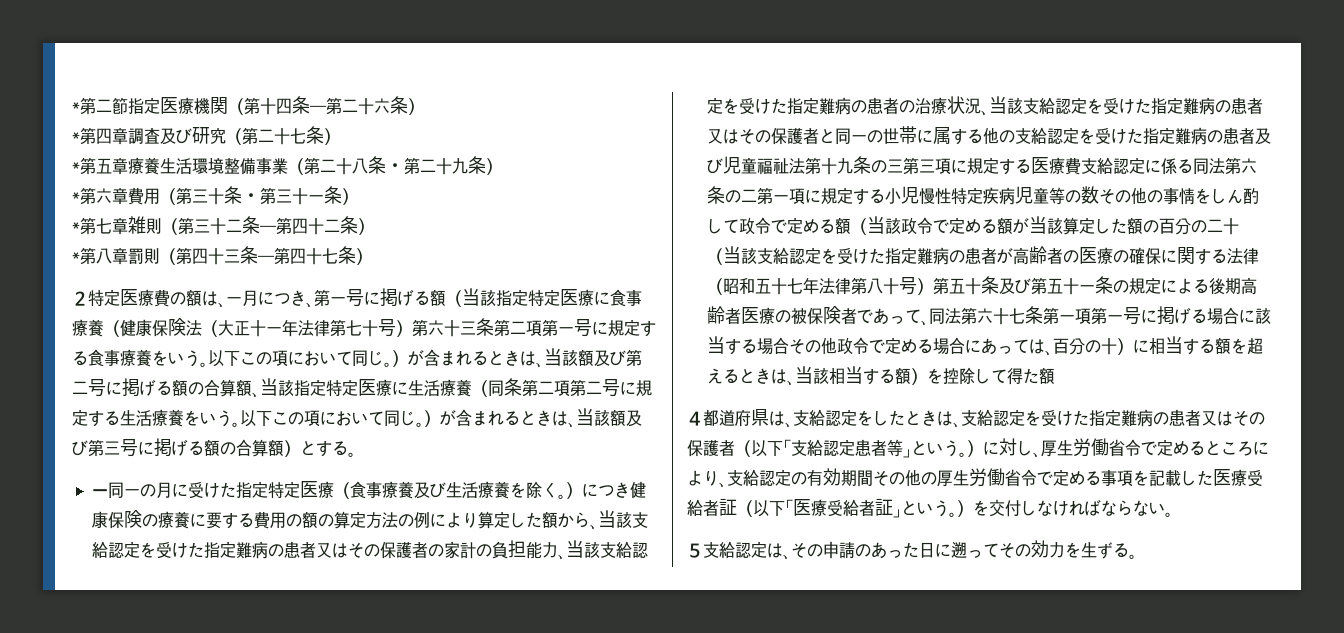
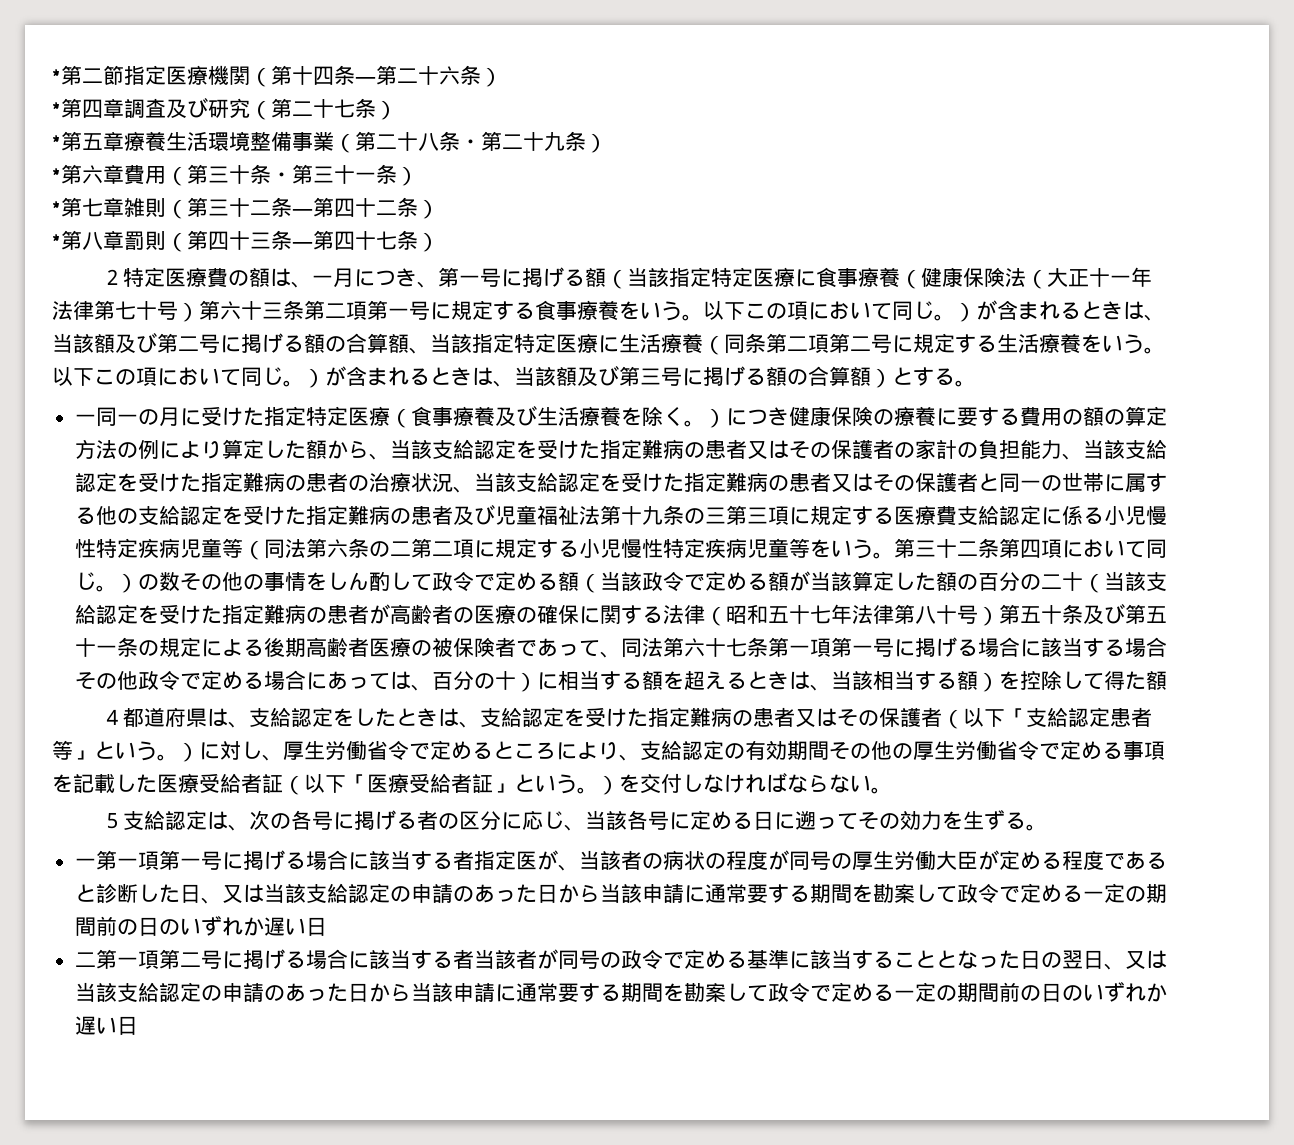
(1193, 166) none -> [1103,506,1167,525] [74,538,264,560] 小児慢性特定疾病児童等（
[772,195,789,202] 一 -> [431,541,453,556] 二
(1065, 196) none -> [809,538,1167,559] [74,572,138,593] をいう。第三十二条第四項において同じ。）
[791,541,919,559] その申請のあった -> [248,810,753,831] 次の各号に掲げる者の区分に応じ、当該各号に定める
(1137, 556) none -> [74,850,1167,871] [74,883,1167,904] [74,916,327,936] [74,949,1167,970] [74,982,1167,1003] [74,1016,138,1035] // 一第一項第一号に掲げる場合に該当する者指定医が、当該者の病状の程度が同号の厚生労働大臣が定める程度であると診断した日、又は当該支給認定の申請のあった日から当該申請に通常要する期間を勘案して政令で定める一定の期間前の日のいずれか遅い日 // 二第一項第二号に掲げる場合に該当する者当該者が同号の政令で定める基準に該当することとなった日の翌日、又は当該支給認定の申請のあった日から当該申請に通常要する期間を勘案して政令で定める一定の期間前の日のいずれか遅い日

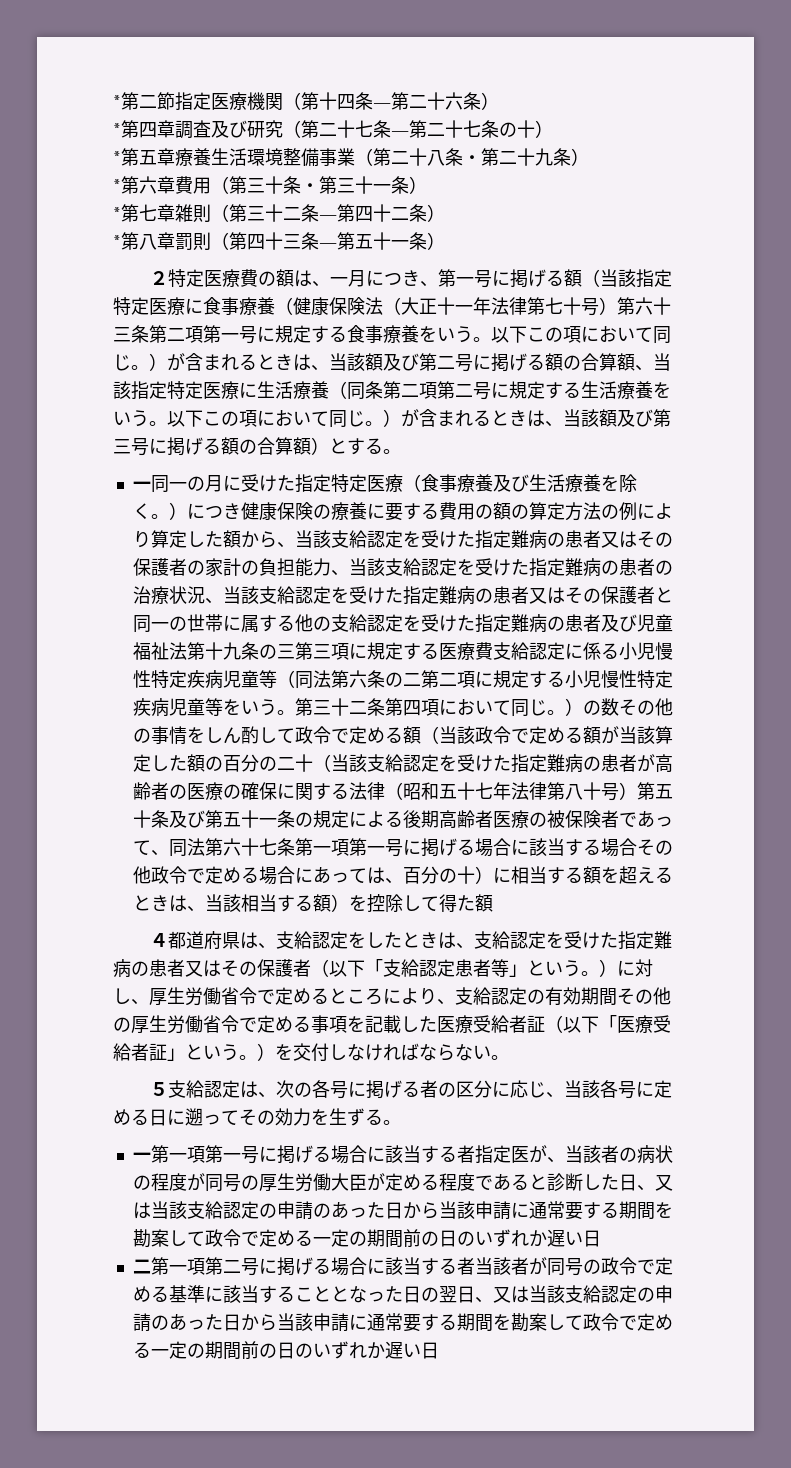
(376, 108) none -> [391,120,535,138] ―第二十七条の十
[334,231,397,250] 四十七 -> [355,232,409,250] 五十一

